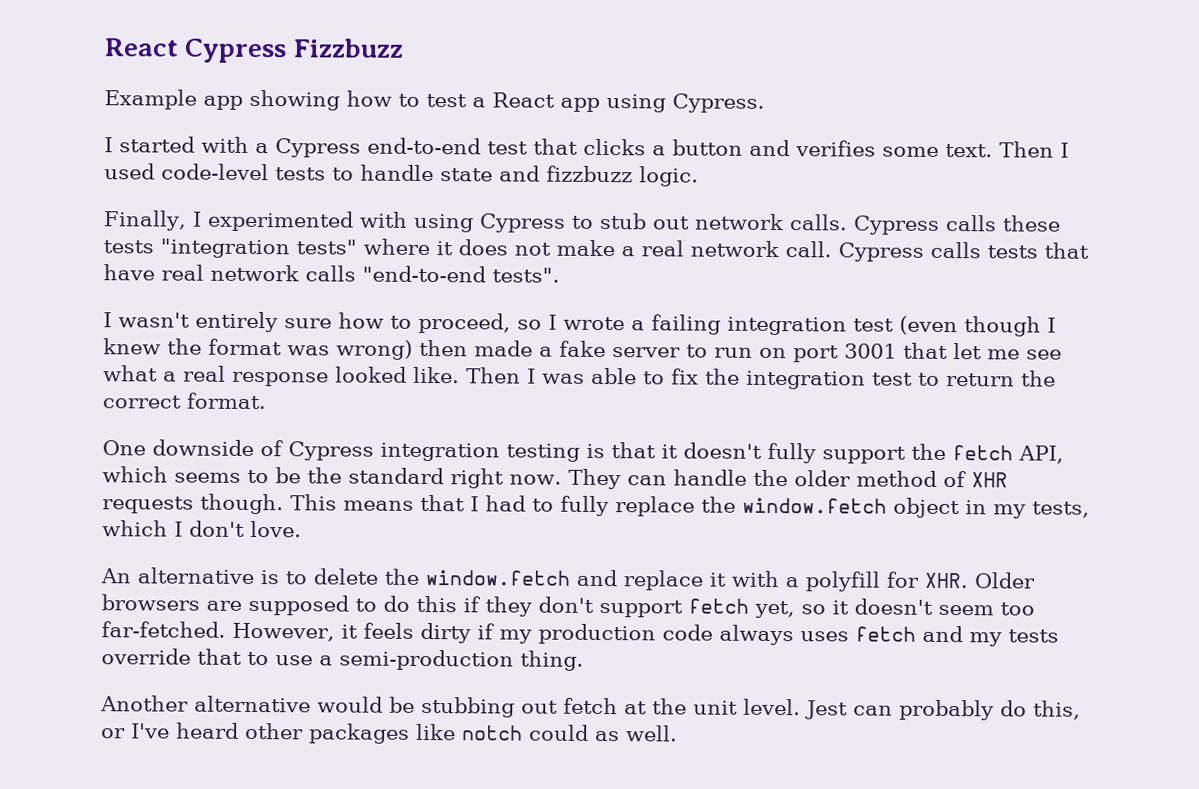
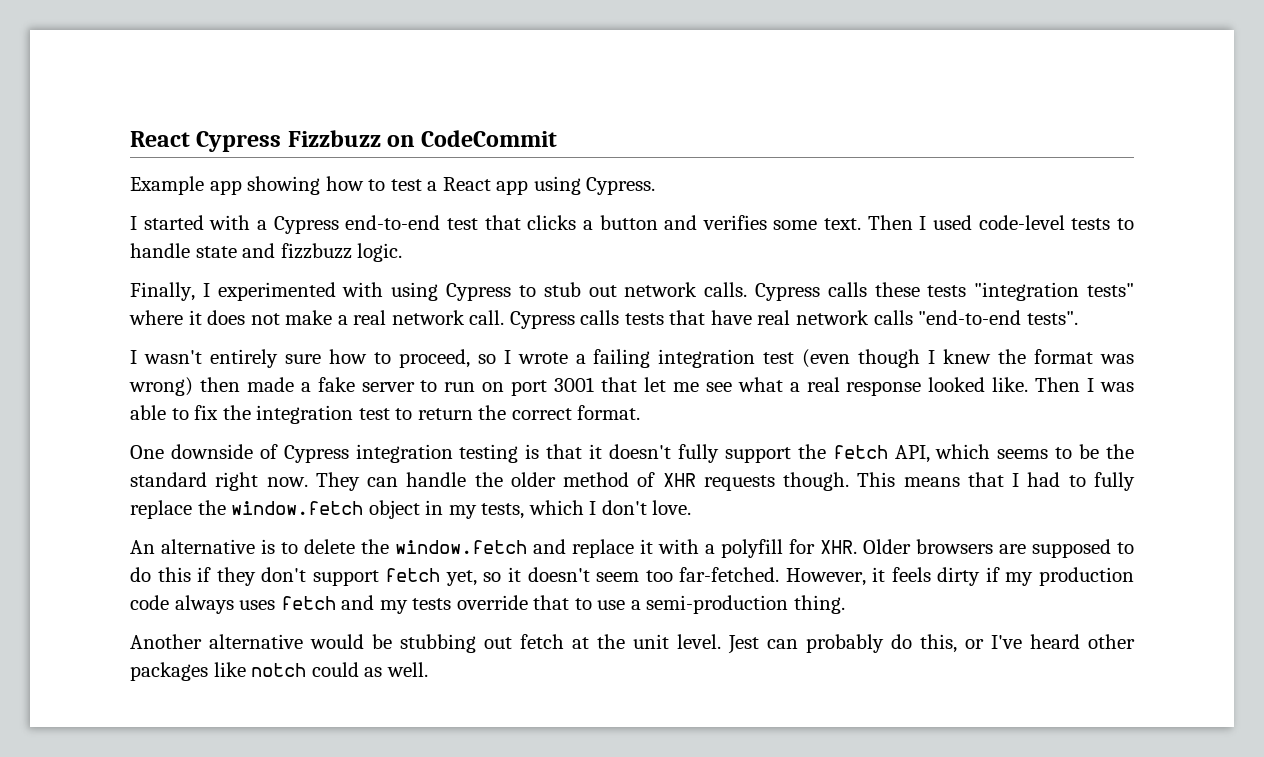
(404, 48) none -> [387,130,558,147] on CodeCommit

